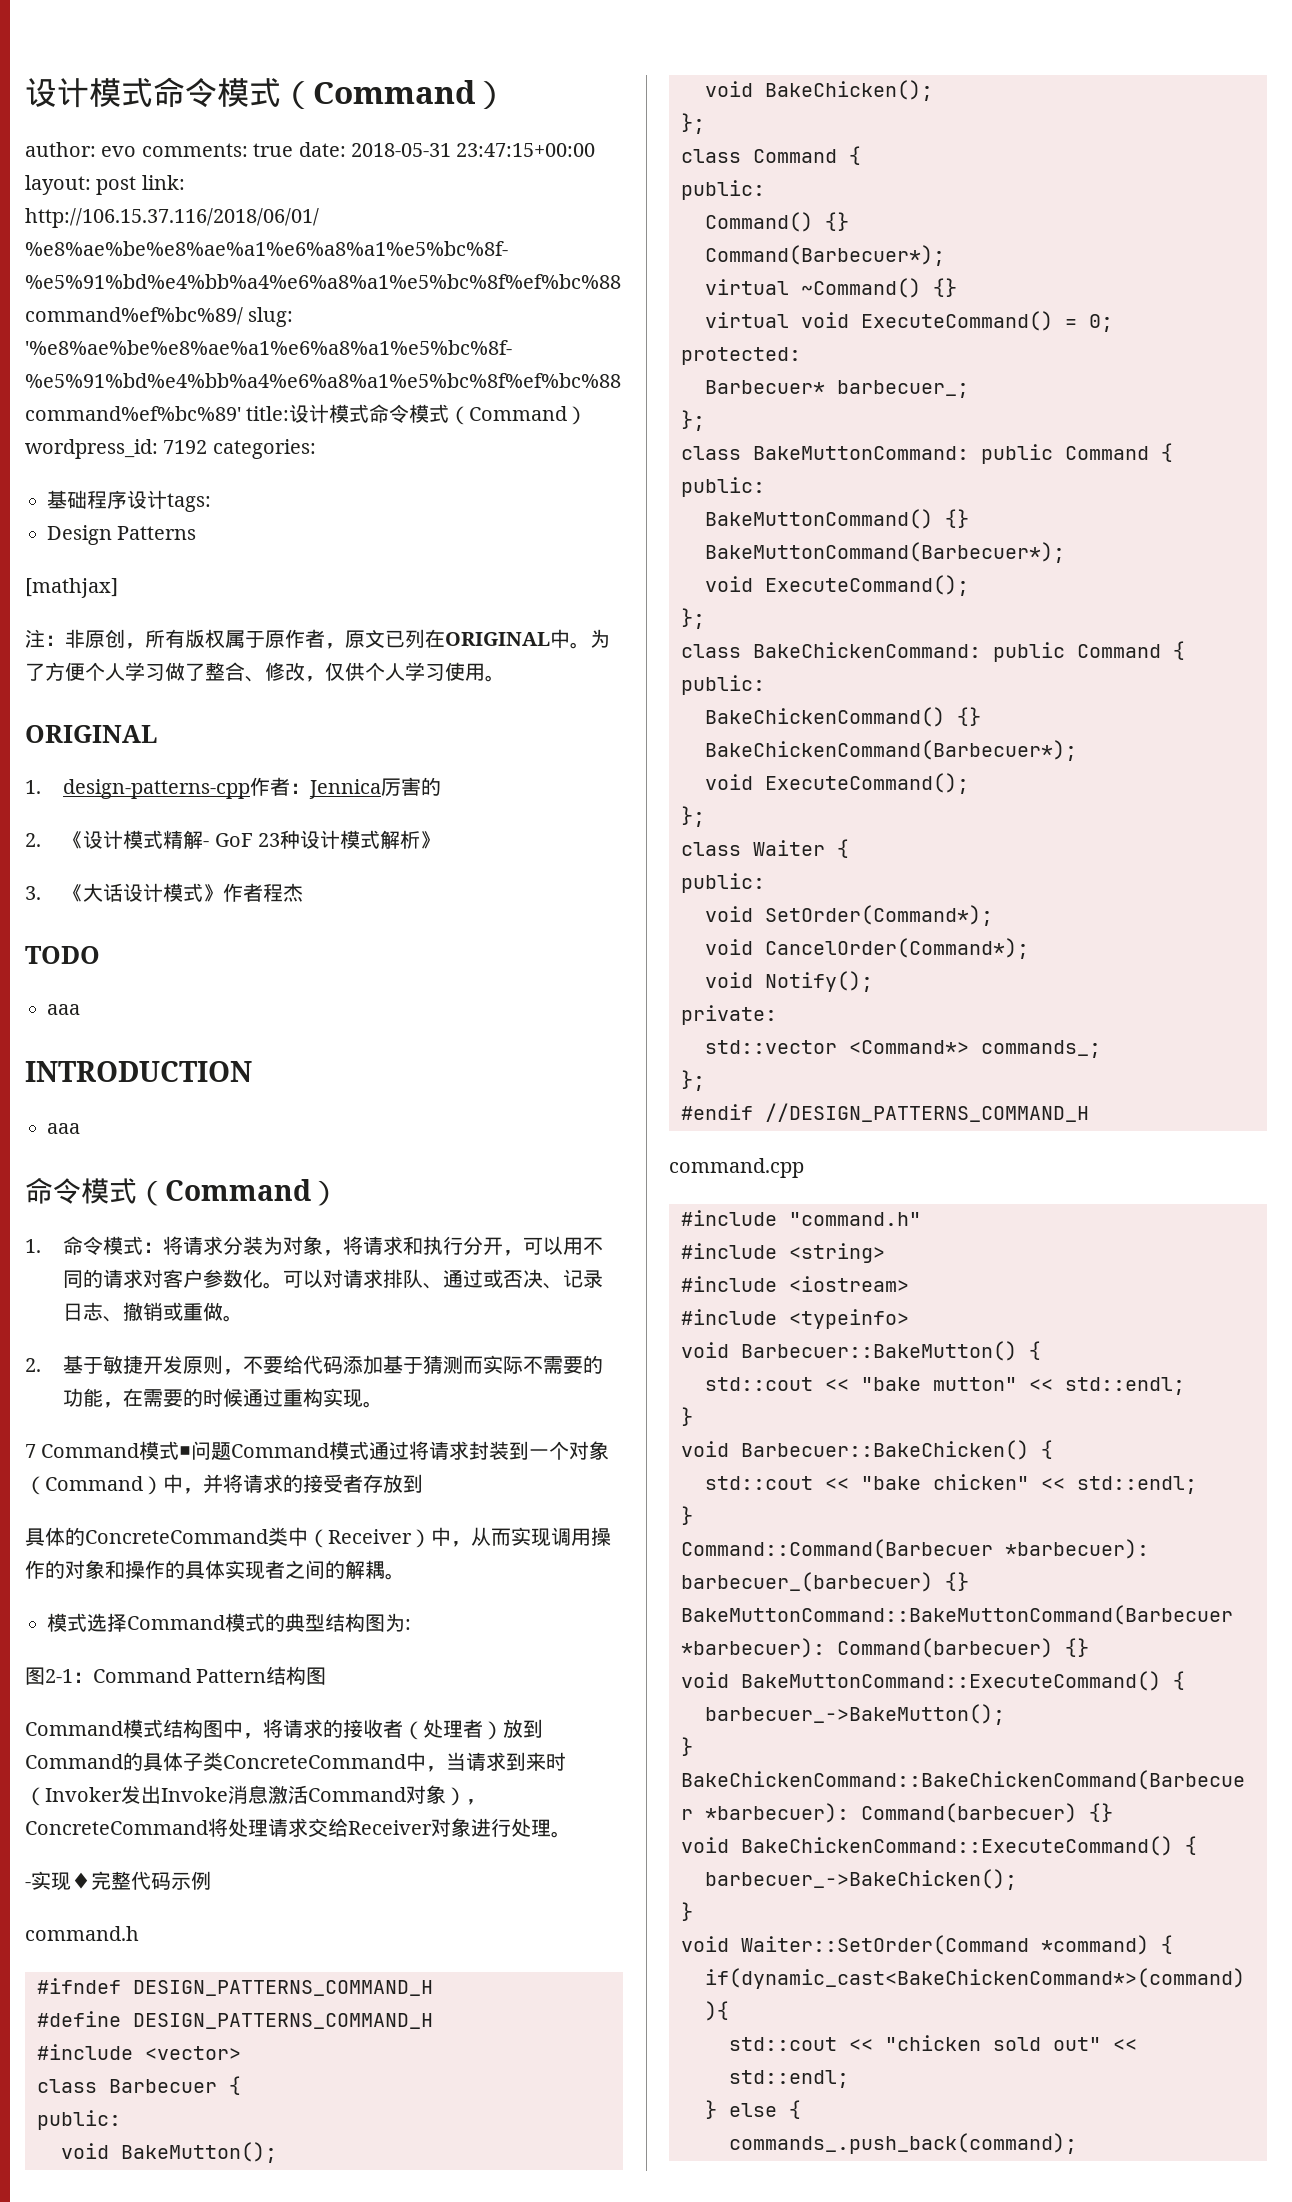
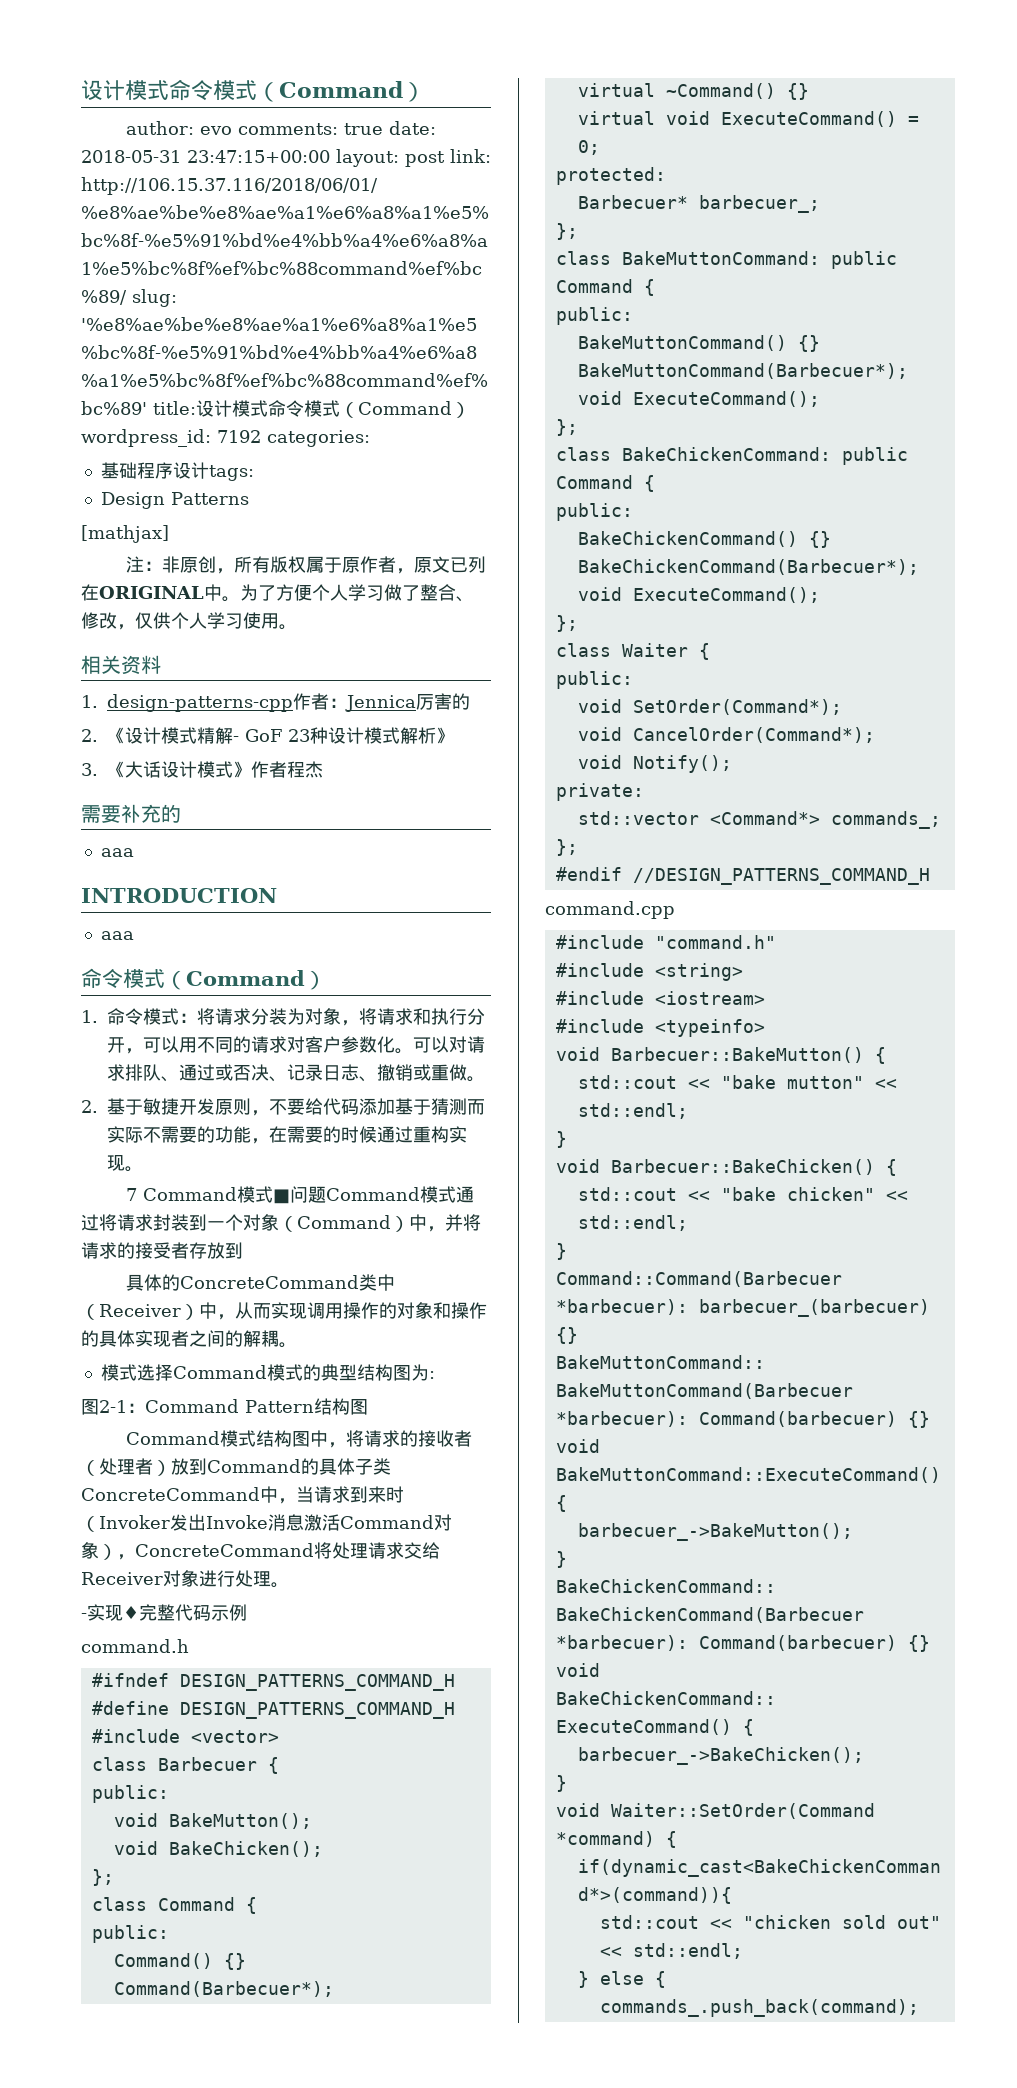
[25,725,157,743] ORIGINAL -> [81,655,161,675] 相关资料
[25,946,100,964] TODO -> [81,804,181,823] 需要补充的

